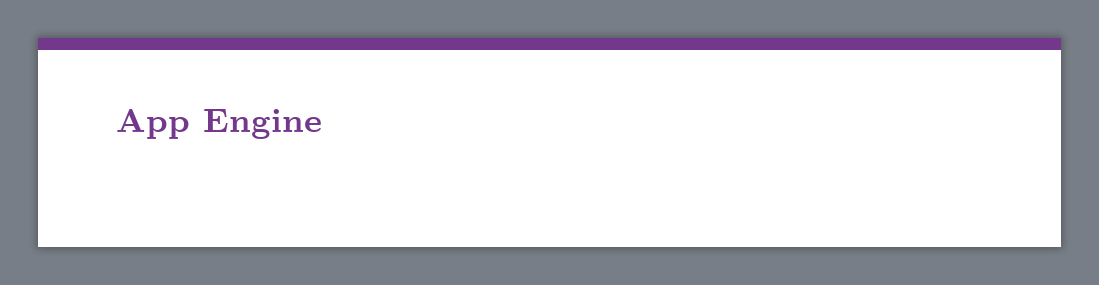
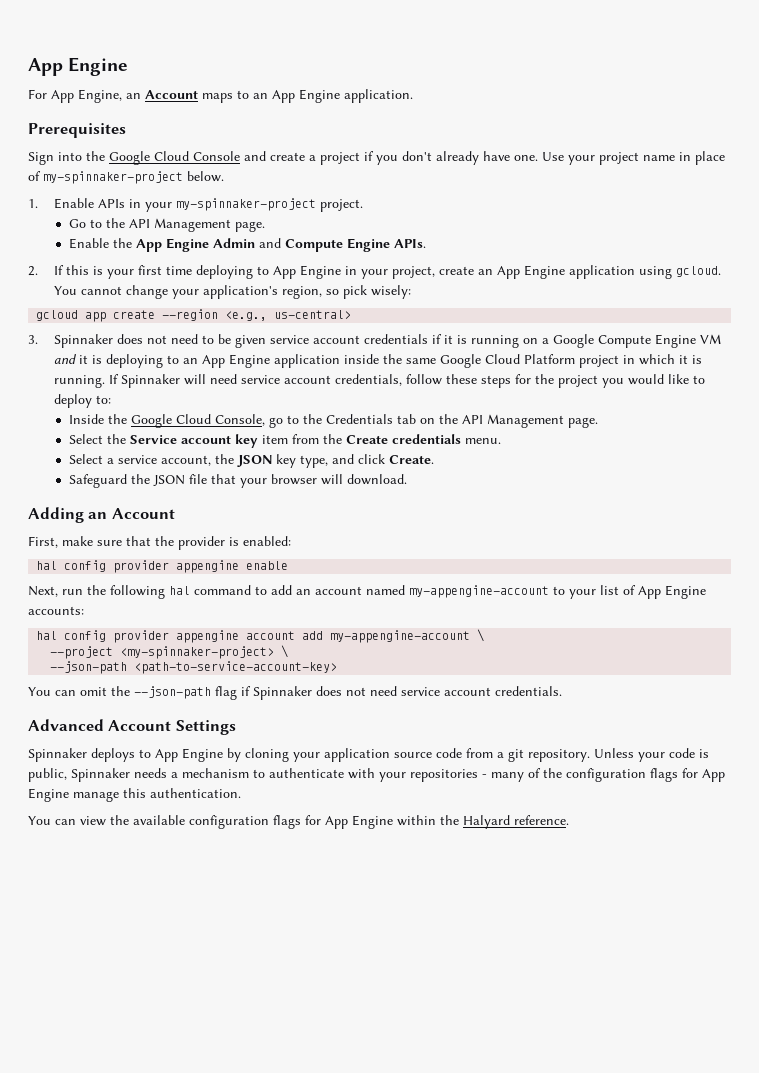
[116,109,322,139] App Engine -> [28,57,129,76] [28,89,413,103] [28,123,126,138] [28,151,725,165] [28,171,224,184] [28,198,363,212] [69,218,266,232] [69,238,427,252] [28,265,721,279] [53,285,411,299] [36,309,352,322] [28,334,721,348] [53,354,702,368] [53,374,705,388] [53,394,111,408] [69,414,599,428] [69,434,502,448] [69,454,435,468] [69,474,408,488] [28,507,175,523] [28,536,291,550] [36,560,289,573] [28,585,706,599] [28,606,84,615] [36,629,485,643] [50,645,289,659] [50,661,338,674] [28,686,562,700] [28,719,236,735] [28,748,709,762] [28,768,725,782] [28,788,241,802] [28,815,569,829] App Engine // For App Engine, an Account maps to an App Engine application. // Prerequisites // Sign into the Google Cloud Console and create a project if you don't already have one. Use your project name in place of my-spinnaker-project below. // 1. Enable APIs in your my-spinnaker-project project. // Go to the API Management page. // Enable the App Engine Admin and Compute Engine APIs. // 2. If this is your first time deploying to App Engine in your project, create an App Engine application using gcloud. You cannot change your application's region, so pick wisely: // gcloud app create --region <e.g., us-central> // 3. Spinnaker does not need to be given service account credentials if it is running on a Google Compute Engine VM and it is deploying to an App Engine application inside the same Google Cloud Platform project in which it is running. If Spinnaker will need service account credentials, follow these steps for the project you would like to deploy to: // Inside the Google Cloud Console, go to the Credentials tab on the API Management page. // Select the Service account key item from the Create credentials menu. // Select a service account, the JSON key type, and click Create. // Safeguard the JSON file that your browser will download. // Adding an Account // First, make sure that the provider is enabled: // hal config provider appengine enable // Next, run the following hal command to add an account named my-appengine-account to your list of App Engine accounts: // hal config provider appengine account add my-appengine-account \ // --project <my-spinnaker-project> \ // --json-path <path-to-service-account-key> // You can omit the --json-path flag if Spinnaker does not need service account credentials. // Advanced Account Settings // Spinnaker deploys to App Engine by cloning your application source code from a git repository. Unless your code is public, Spinnaker needs a mechanism to authenticate with your repositories - many of the configuration flags for App Engine manage this authentication. // You can view the available configuration flags for App Engine within the Halyard reference.

